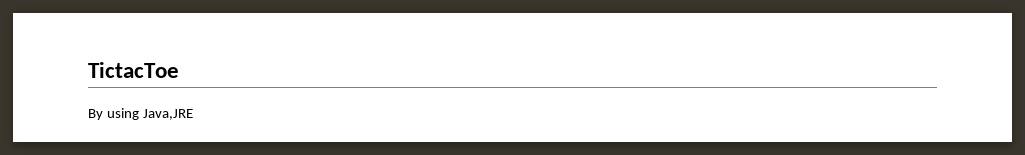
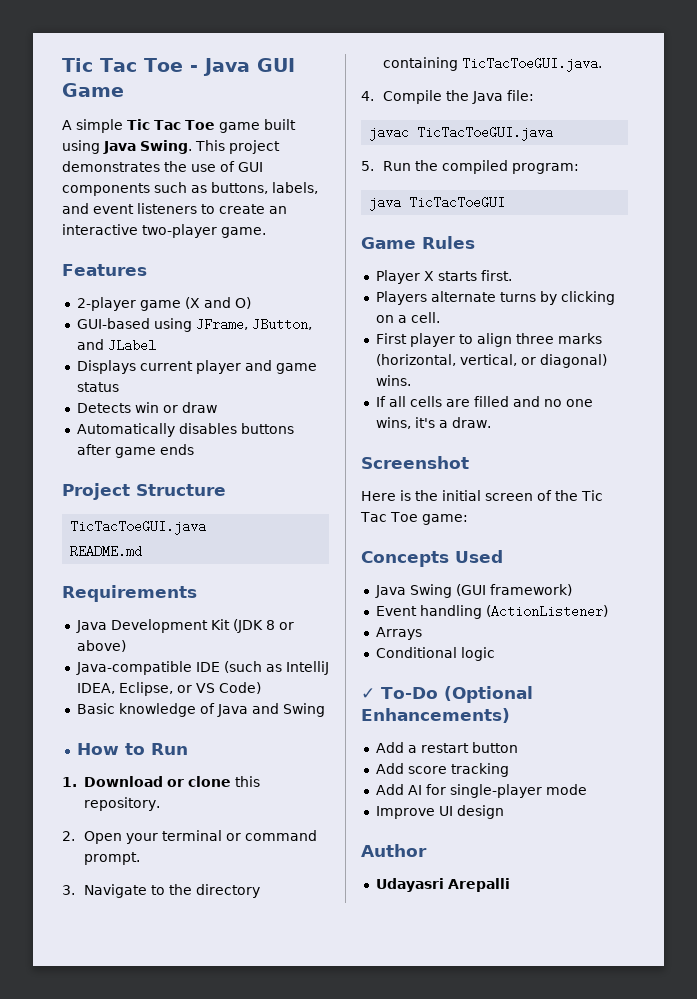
[88,62,179,78] [88,108,193,120] TictacToe // By using Java,JRE -> [62,58,295,76] [62,83,124,97] [62,119,296,133] [62,140,280,154] [62,161,263,172] [62,182,318,196] [62,203,287,214] [62,224,266,238] [62,264,147,276] [76,297,251,311] [76,318,312,332] [76,339,156,352] [76,360,317,374] [76,382,119,392] [76,402,217,413] [76,423,294,437] [76,444,194,458] [62,483,226,500] [70,520,207,535] [70,545,143,558] [62,585,197,602] [75,619,294,633] [76,640,126,652] [75,661,329,675] [76,682,261,696] [76,703,325,717] [76,743,188,755] [62,776,260,787] [83,797,160,811] [62,830,317,844] [83,852,140,865] [62,884,260,898] [382,57,602,72] [361,90,534,104] [369,126,554,141] [361,160,579,174] [369,196,506,211] [361,236,475,249] [375,270,512,284] [375,291,615,305] [375,312,440,323] [375,333,602,347] [375,354,607,368] [375,375,411,386] [375,396,593,407] [375,417,491,429] [361,456,469,469] [361,490,603,501] [360,512,468,525] [361,550,503,567] [374,584,572,598] [375,605,608,619] [375,627,422,640] [375,647,495,661] [361,686,533,703] [361,708,510,723] [375,742,518,753] [375,763,509,777] [375,784,587,798] [375,805,504,819] [361,844,427,857] [375,878,510,892] Tic Tac Toe - Java GUI Game // A simple Tic Tac Toe game built using Java Swing. This project demonstrates the use of GUI components such as buttons, labels, and event listeners to create an interactive two-player game. // Features // 2-player game (X and O) // GUI-based using JFrame, JButton, and JLabel // Displays current player and game status // Detects win or draw // Automatically disables buttons after game ends // Project Structure // TicTacToeGUI.java // README.md // Requirements // Java Development Kit (JDK 8 or above) // Java-compatible IDE (such as IntelliJ IDEA, Eclipse, or VS Code) // Basic knowledge of Java and Swing // How to Run // 1. Download or clone this repository. // 2. Open your terminal or command prompt. // 3. Navigate to the directory containing TicTacToeGUI.java. // 4. Compile the Java file: // javac TicTacToeGUI.java // 5. Run the compiled program: // java TicTacToeGUI // Game Rules // Player X starts first. // Players alternate turns by clicking on a cell. // First player to align three marks (horizontal, vertical, or diagonal) wins. // If all cells are filled and no one wins, it's a draw. // Screenshot // Here is the initial screen of the Tic Tac Toe game: // Concepts Used // Java Swing (GUI framework) // Event handling (ActionListener) // Arrays // Conditional logic // ✓ To-Do (Optional Enhancements) // Add a restart button // Add score tracking // Add AI for single-player mode // Improve UI design // Author // Udayasri Arepalli

